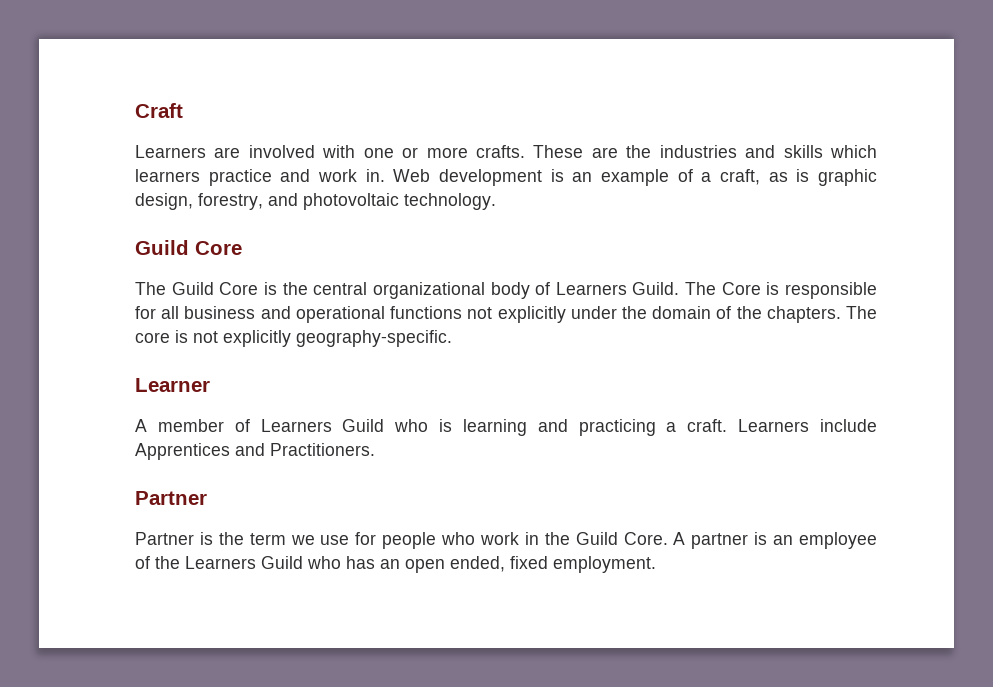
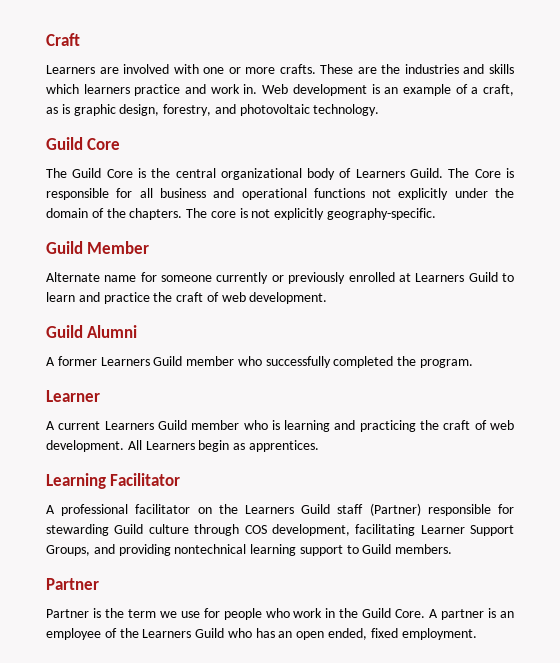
(452, 338) none -> [46,241,150,254] [46,272,514,284] [46,292,328,304] [46,325,138,338] [46,356,474,368] // Guild Member // Alternate name for someone currently or previously enrolled at Learners Guild to learn and practice the craft of web development. // Guild Alumni // A former Learners Guild member who successfully completed the program.
[157,419,385,432] member of Learners Guild -> [58,420,240,430] current Learners Guild member
[666,419,877,432] [135,443,375,460] a craft. Learners include Apprentices and Practitioners. -> [420,420,515,430] [46,440,319,452] [46,473,181,489] [46,503,514,516] [46,524,514,536] [46,544,453,556] the craft of web development. All Learners begin as apprentices. // Learning Facilitator // A professional facilitator on the Learners Guild staff (Partner) responsible for stewarding Guild culture through COS development, facilitating Learner Support Groups, and providing nontechnical learning support to Guild members.

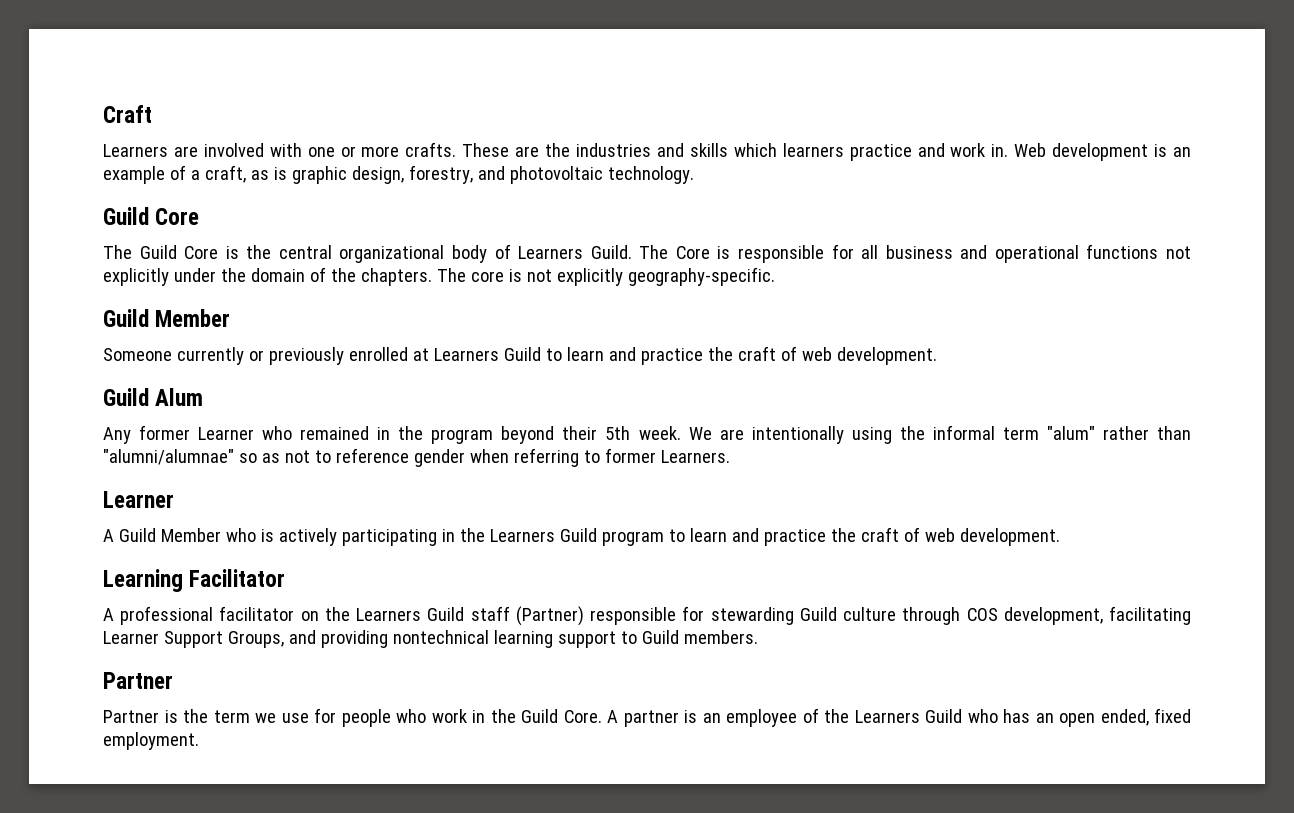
[46,272,213,282] Alternate name for someone -> [103,348,172,361] Someone
[87,325,138,338] [46,356,474,368] [46,390,100,402] [46,420,515,432] [46,440,319,452] Alumni // A former Learners Guild member who successfully completed the program. // Learner // A current Learners Guild member who is learning and practicing the craft of web development. All Learners begin as apprentices. -> [155,388,204,406] [103,425,1191,444] [103,448,730,467] [103,491,174,508] [103,527,1060,546] Alum // Any former Learner who remained in the program beyond their 5th week. We are intentionally using the informal term "alum" rather than "alumni/alumnae" so as not to reference gender when referring to former Learners. // Learner // A Guild Member who is actively participating in the Learners Guild program to learn and practice the craft of web development.

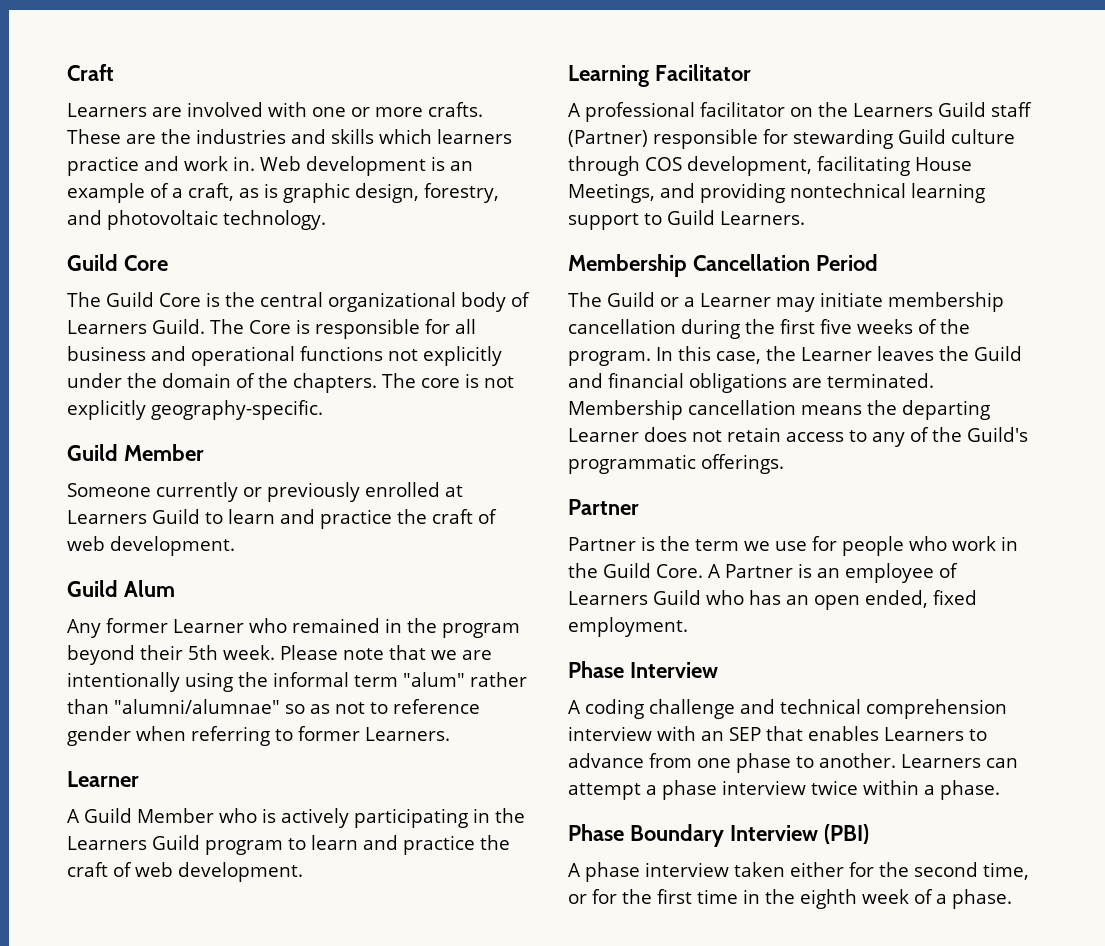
[688,427,712,440] We -> [280,645,457,660] Please note that we
[103,631,284,648] Learner Support Groups, -> [915,157,972,171] [568,183,655,203] House Meetings,
[683,630,758,644] members. -> [720,211,805,225] [568,254,878,277] [568,292,1004,312] [568,319,970,339] [568,346,1022,366] [568,373,934,393] [568,400,990,420] [568,427,1028,447] [568,454,784,474] Learners. // Membership Cancellation Period // The Guild or a Learner may initiate membership cancellation during the first five weeks of the program. In this case, the Learner leaves the Guild and financial obligations are terminated. Membership cancellation means the departing Learner does not retain access to any of the Guild's programmatic offerings.
[623,710,679,727] partner -> [725,564,793,578] Partner
[824,709,849,723] the -> (958, 570) none
(199, 741) none -> [568,661,718,678] [568,699,1007,719] [568,726,987,741] [568,753,1018,773] [568,780,1000,800] [568,824,869,847] [568,862,1029,882] [568,889,1012,909] // Phase Interview // A coding challenge and technical comprehension interview with an SEP that enables Learners to advance from one phase to another. Learners can attempt a phase interview twice within a phase. // Phase Boundary Interview (PBI) // A phase interview taken either for the second time, or for the first time in the eighth week of a phase.

